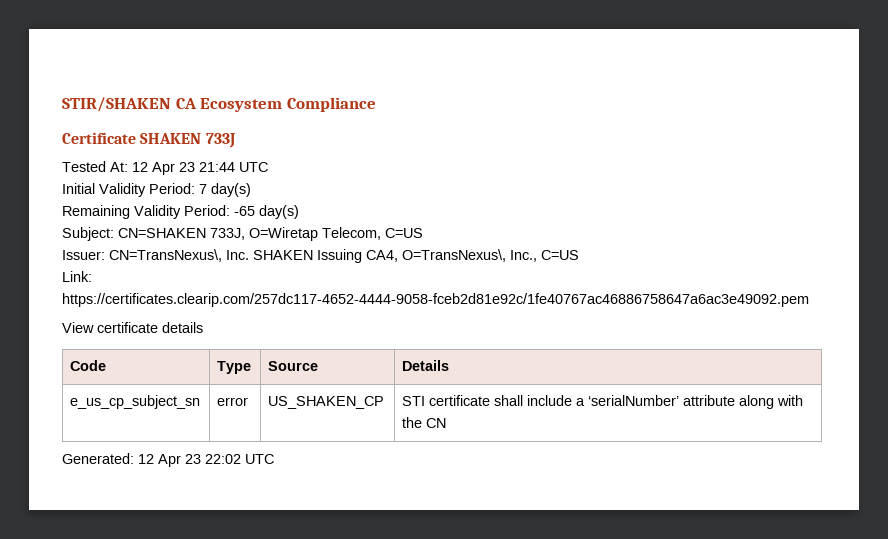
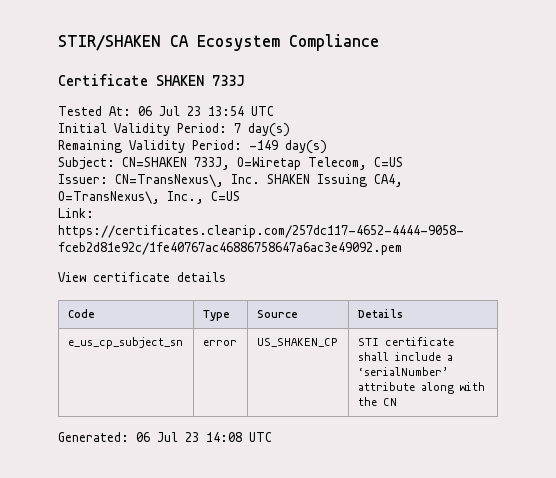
[132,162,235,175] 12 Apr 23 21:44 -> [138,106,244,116] 06 Jul 23 13:54
[234,206,255,216] -65 -> [249,140,278,150] -149
[138,454,241,467] 12 Apr 23 22:02 -> [136,432,242,442] 06 Jul 23 14:08

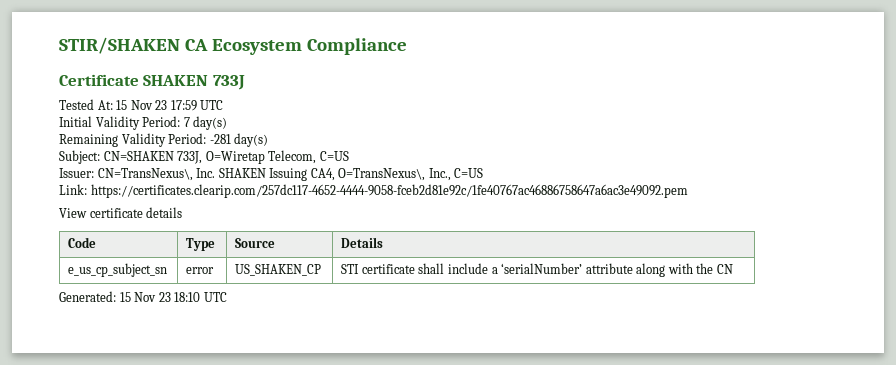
[138,106,244,116] 06 Jul 23 13:54 -> [116,100,197,111] 15 Nov 23 17:59
[249,140,278,150] -149 -> [209,134,231,144] -281
[136,432,242,442] 06 Jul 23 14:08 -> [119,292,201,302] 15 Nov 23 18:10

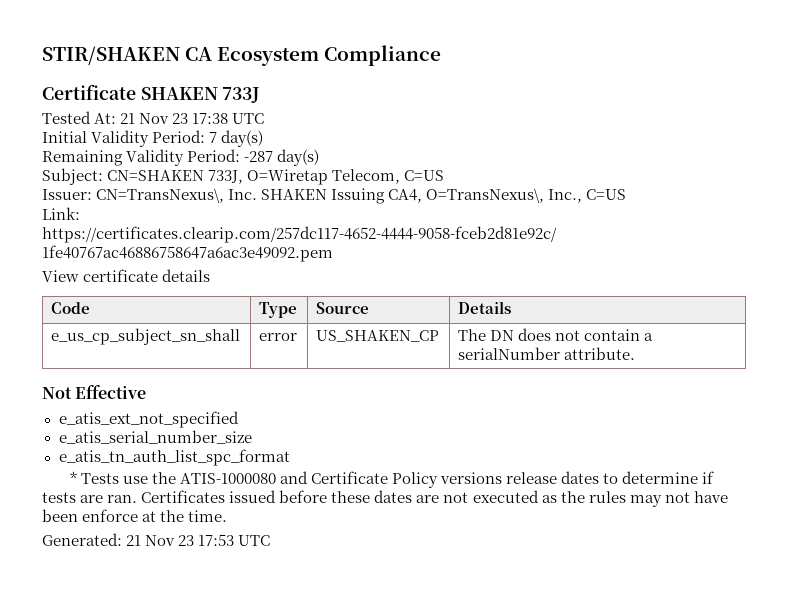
[116,100,197,111] 15 Nov 23 17:59 -> [120,113,229,124] 21 Nov 23 17:38
[209,134,231,144] -281 -> [244,151,274,162] -287
[68,263,168,277] e_us_cp_subject_sn -> [51,328,241,345] e_us_cp_subject_sn_shall
[341,263,733,277] STI certificate shall include a ‘serialNumber’ attribute along with the CN -> [458,328,654,341] [458,347,636,360] [42,385,147,399] [58,411,239,428] [58,430,252,444] [58,449,290,466] [69,471,715,488] [42,490,728,507] [42,509,228,522] The DN does not contain a serialNumber attribute. // Not Effective // e_atis_ext_not_specified // e_atis_serial_number_size // e_atis_tn_auth_list_spc_format // * Tests use the ATIS-1000080 and Certificate Policy versions release dates to determine if tests are ran. Certificates issued before these dates are not executed as the rules may not have been enforce at the time.
[119,292,201,302] 15 Nov 23 18:10 -> [126,534,235,546] 21 Nov 23 17:53

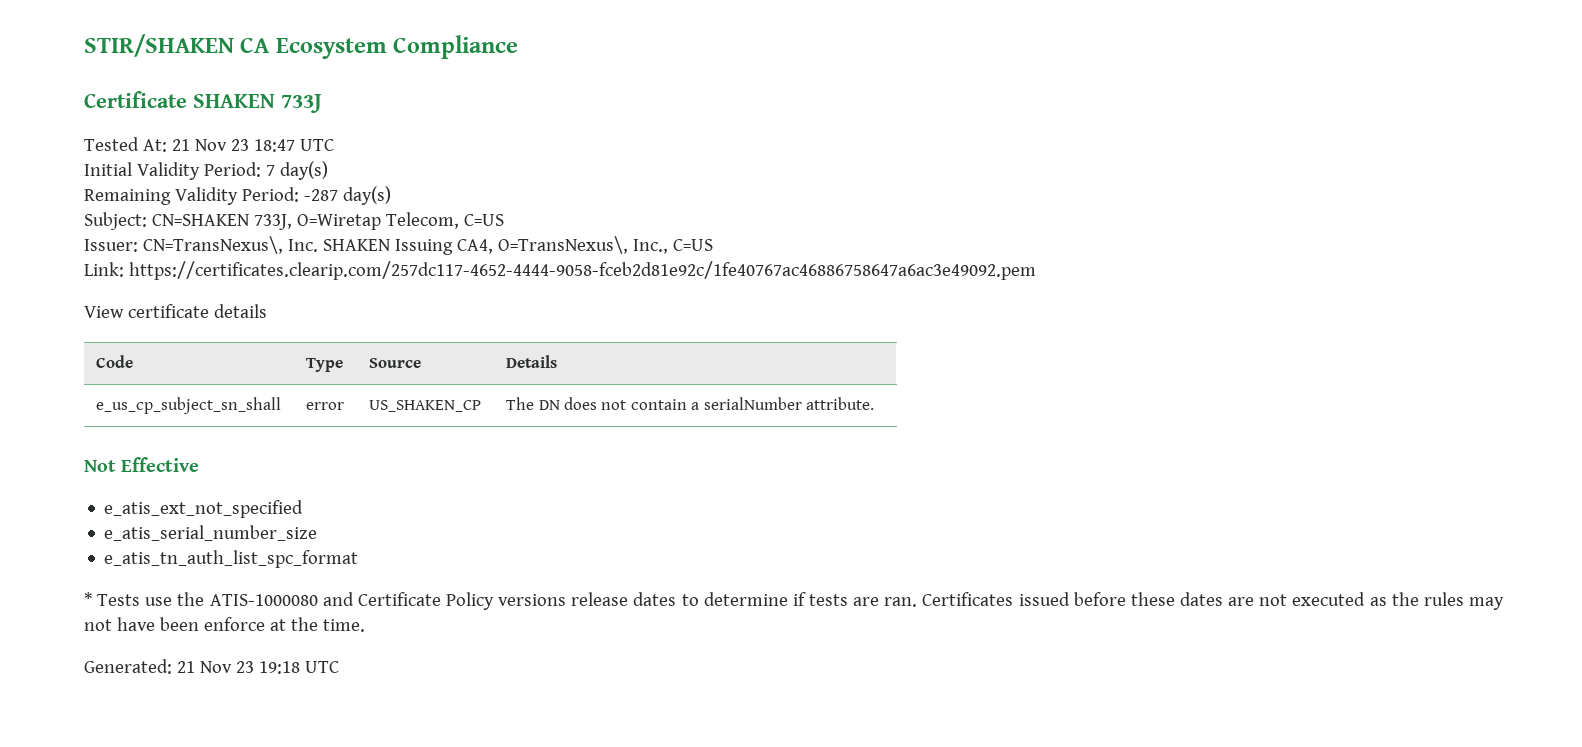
[192,113,229,124] 17:38 -> [253,139,295,152] 18:47
[198,534,235,546] 17:53 -> [258,661,300,674] 19:18

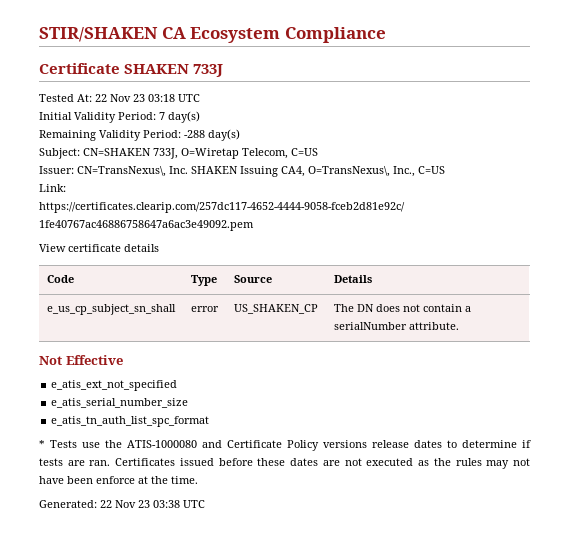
[171,139,295,152] 21 Nov 23 18:47 -> [95,94,175,102] 22 Nov 23 03:18
[303,189,338,201] -287 -> [184,130,205,138] -288
[176,661,300,674] 21 Nov 23 19:18 -> [100,500,180,508] 22 Nov 23 03:38

